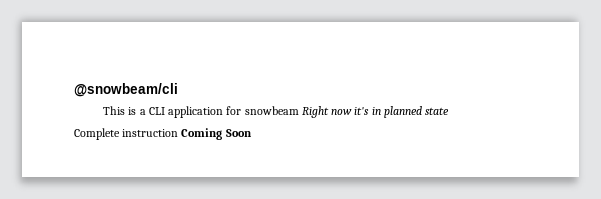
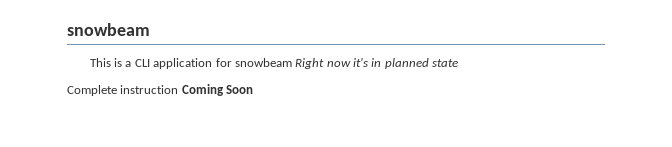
[74,83,178,97] @snowbeam/cli -> [67,23,150,36] snowbeam

